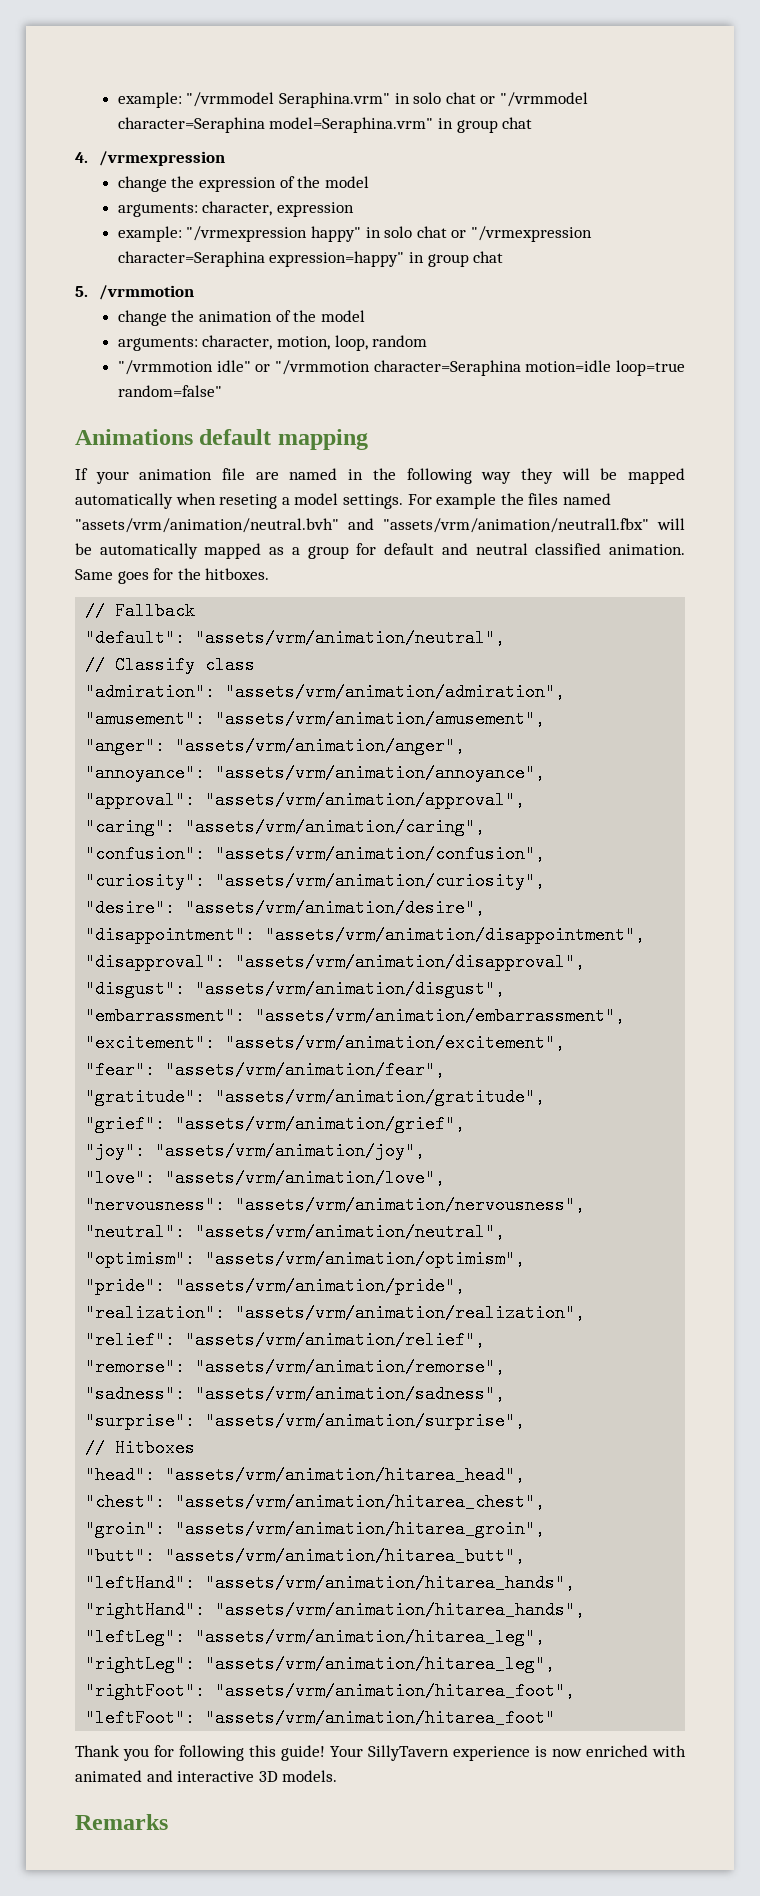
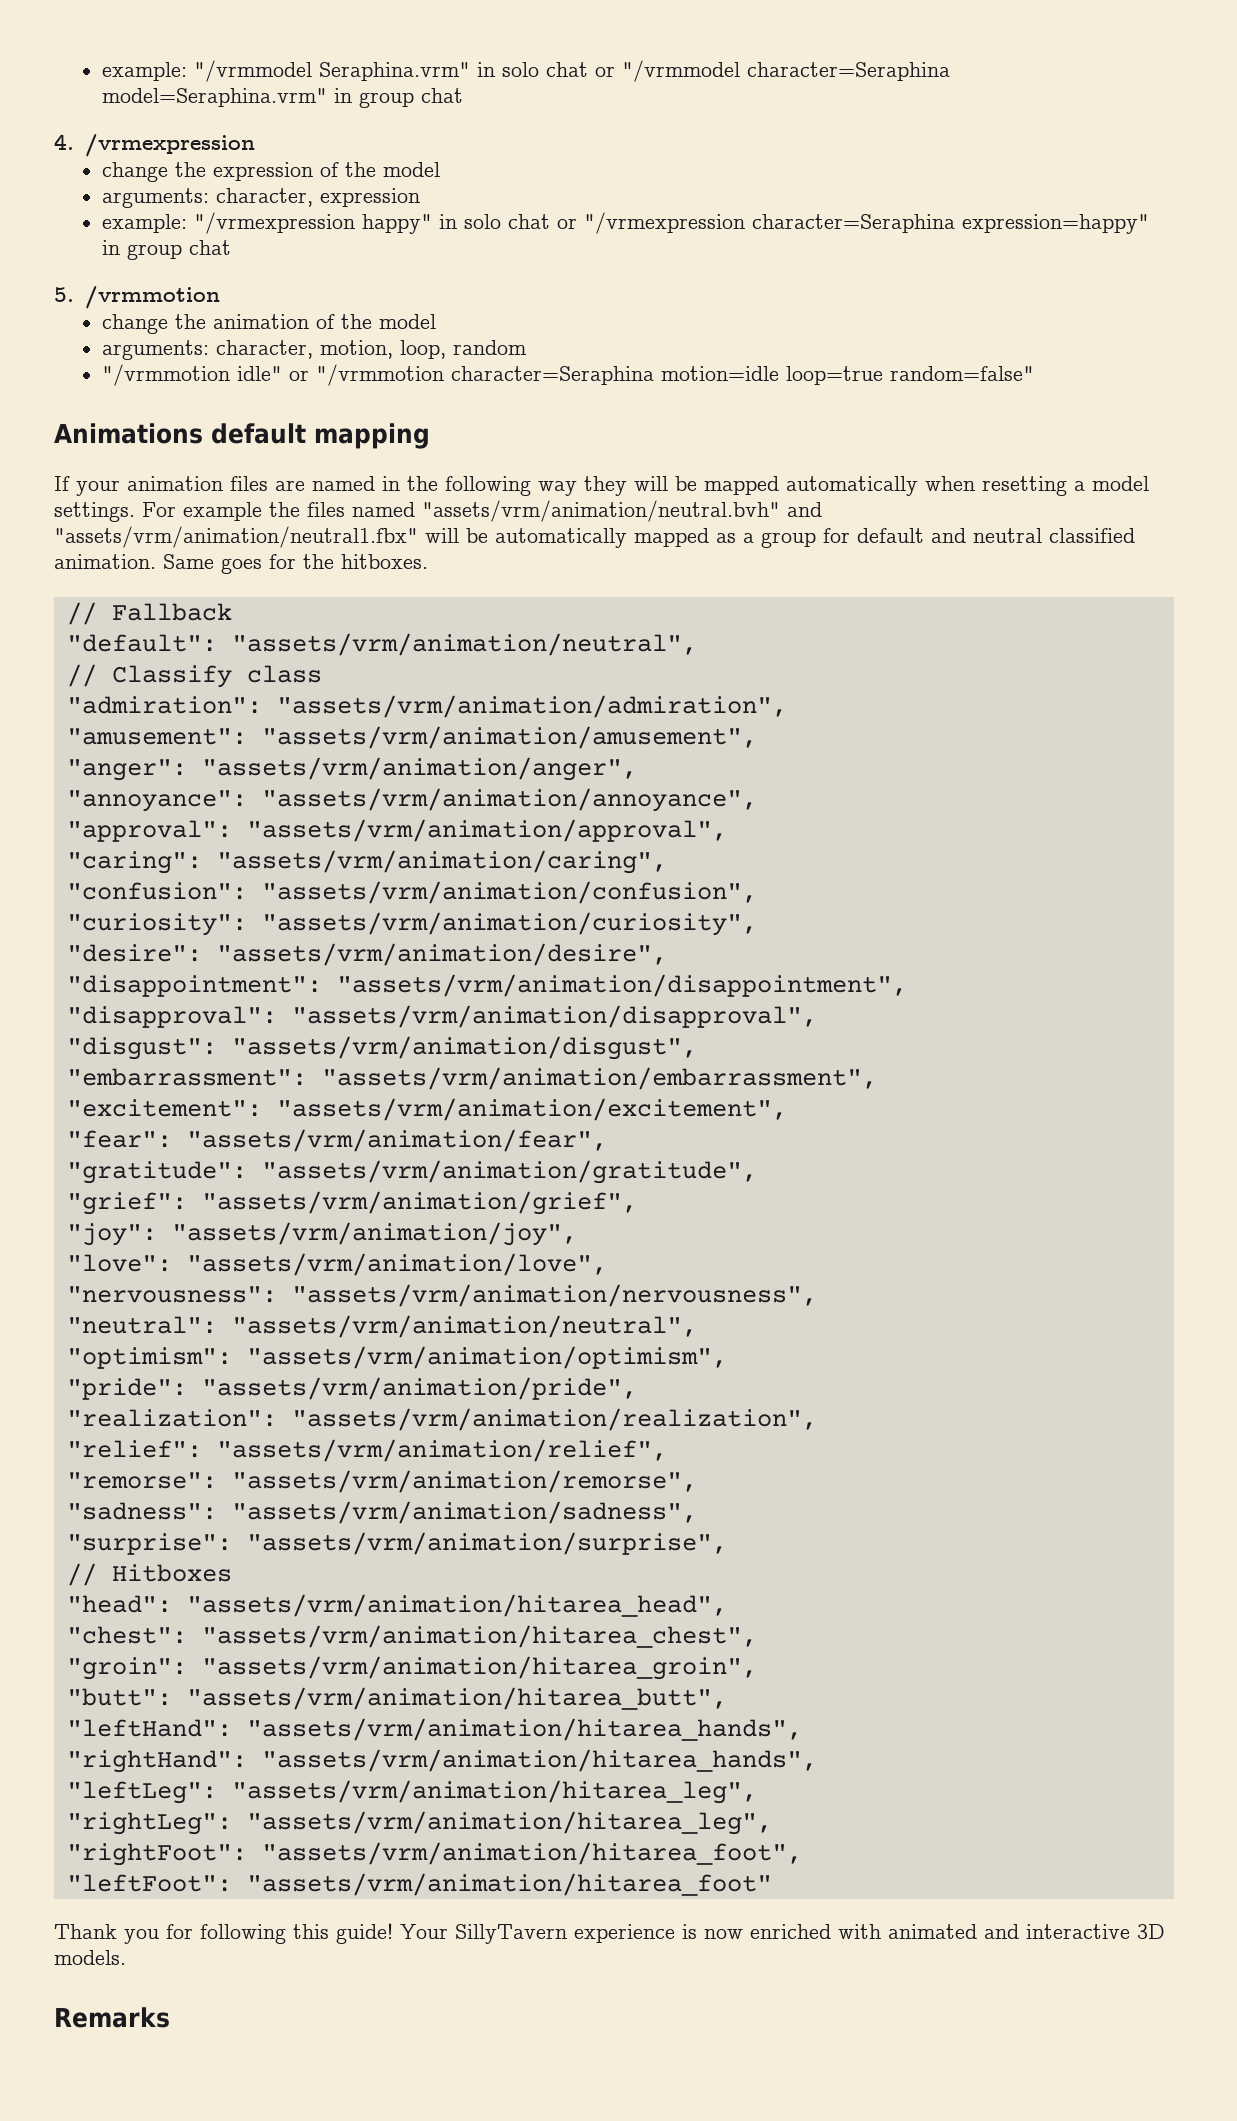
[222,468,246,480] file -> [230,476,268,491] files
[219,494,278,509] reseting -> [982,476,1067,496] resetting

